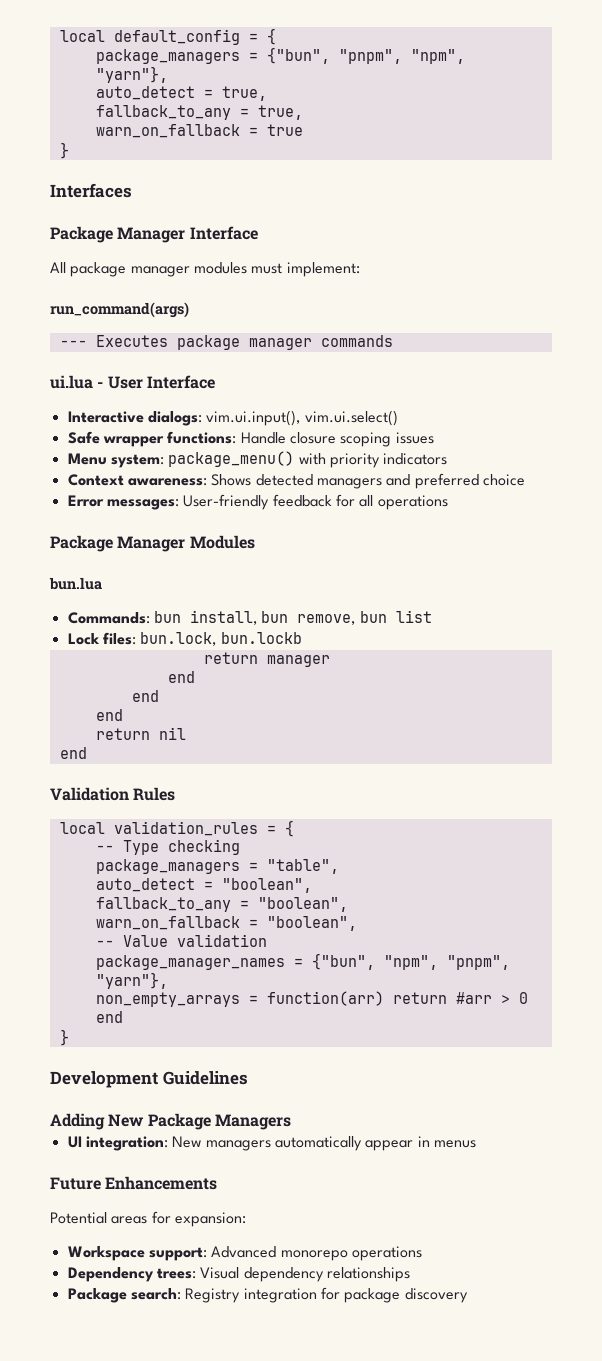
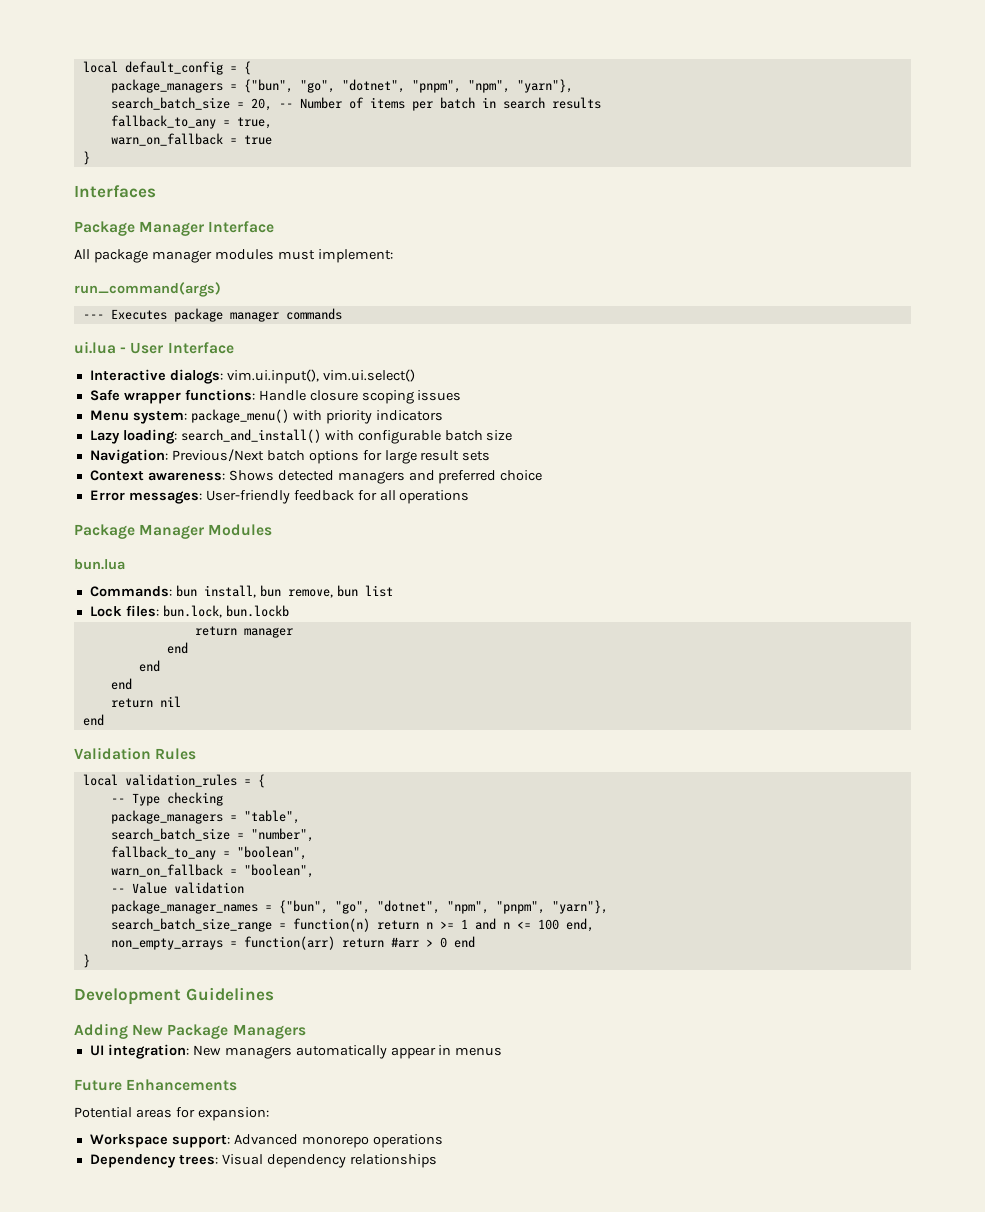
(330, 55) none -> [299,79,405,93] "go", "dotnet",
[95,86,267,101] auto_detect = true, -> [110,97,601,111] search_batch_size = 20, -- Number of items per batch in search results
(448, 459) none -> [89,429,513,444] [89,449,491,464] // Lazy loading: search_and_install() with configurable batch size // Navigation: Previous/Next batch options for large result sets
[95,878,312,893] auto_detect = "boolean", -> [110,828,314,842] search_batch_size = "number",
(375, 961) none -> [334,900,440,914] "go", "dotnet",
(168, 980) none -> [110,918,594,932] // search_batch_size_range = function(n) return n >= 1 and n <= 100 end,
[67,1287,468,1303] // Package search: Registry integration for package discovery -> (437, 1161) none

